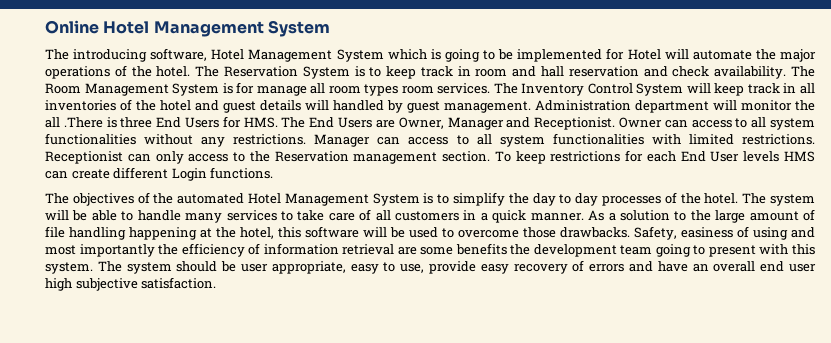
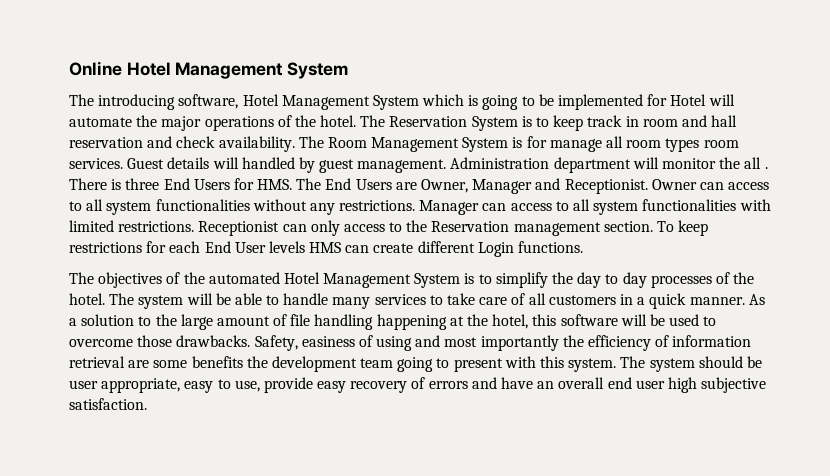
[493,83,815,96] [45,99,256,113] The Inventory Control System will keep track in all inventories of the hotel and guest -> [127,158,165,169] Guest
[63,117,103,128] .There -> [764,167,768,169] [69,178,107,190] . There

